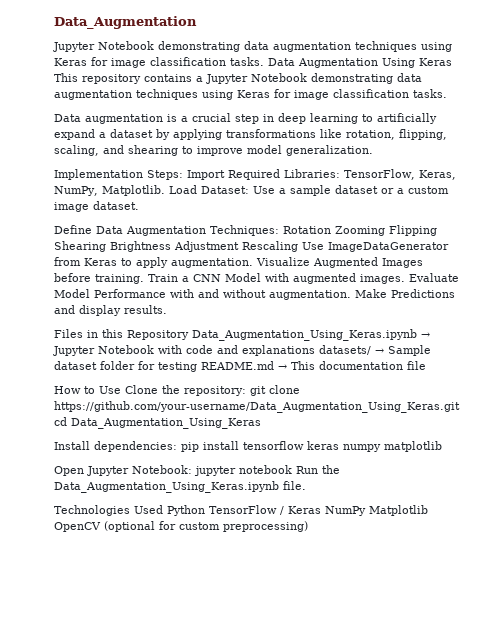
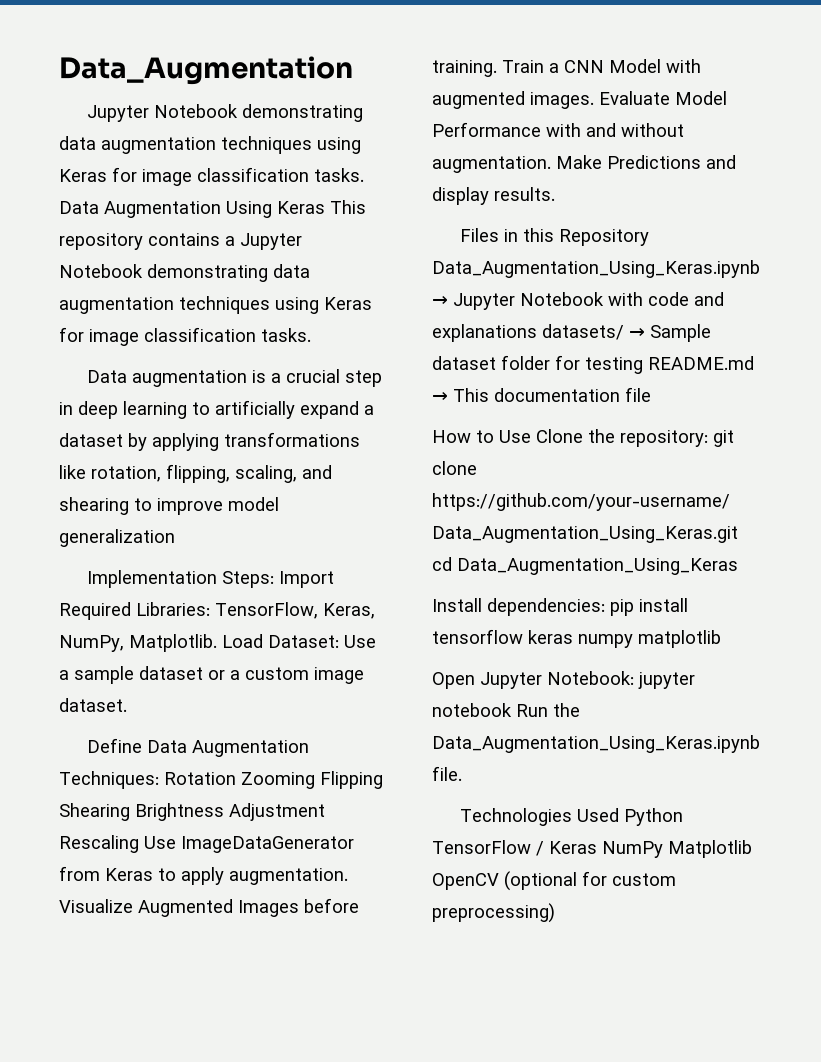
[286,145,373,156] generalization. -> [59,529,175,547] generalization

